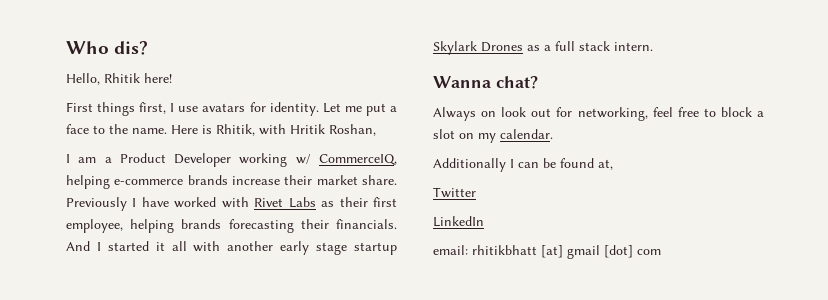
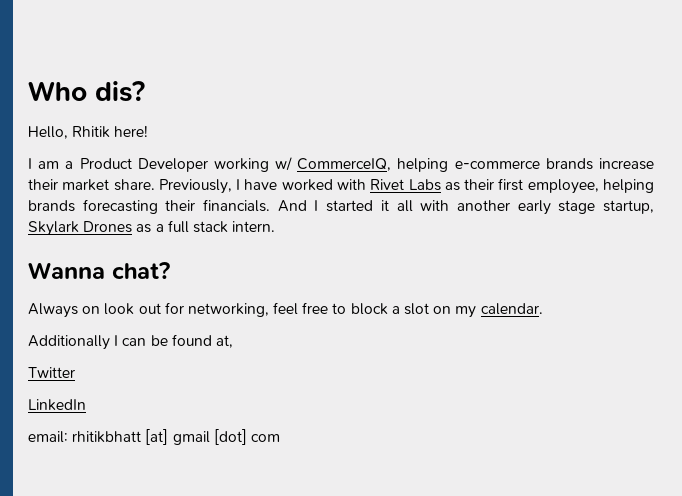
[66,102,397,116] [66,124,376,136] // First things first, I use avatars for identity. Let me put a face to the name. Here is Rhitik, with Hritik Roshan, -> (149, 131) none
[66,197,127,211] Previously -> [158,179,232,194] Previously,
[354,242,397,255] startup -> [603,200,654,214] startup,

